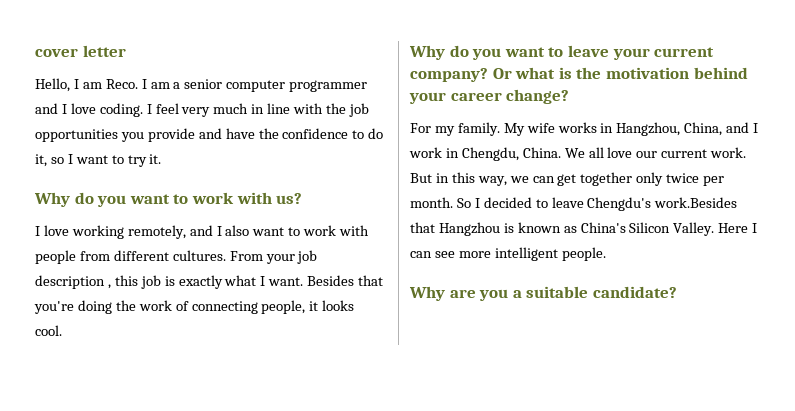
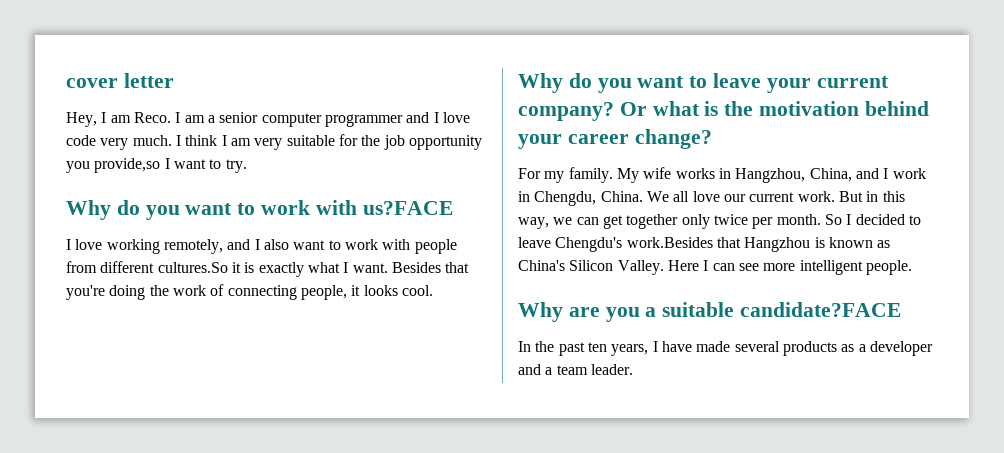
[35,78,70,92] Hello, -> [66,112,97,127] Hey,
[99,103,369,117] [35,128,384,142] [35,154,64,167] coding. I feel very much in line with the job opportunities you provide and have the confidence to do it, so -> [66,134,482,150] [66,158,161,173] code very much. I think I am very suitable for the job opportunity you provide,so
[127,154,162,167] try it. -> [225,159,247,173] try.
[276,193,303,204] us? -> [362,201,453,215] us?FACE
[172,250,318,264] [35,275,161,289] cultures. From your job description , this job -> [157,262,241,273] cultures.So it
[592,286,677,298] candidate? -> [740,302,902,317] [518,341,933,356] [518,364,633,375] candidate?FACE // In the past ten years, I have made several products as a developer and a team leader.

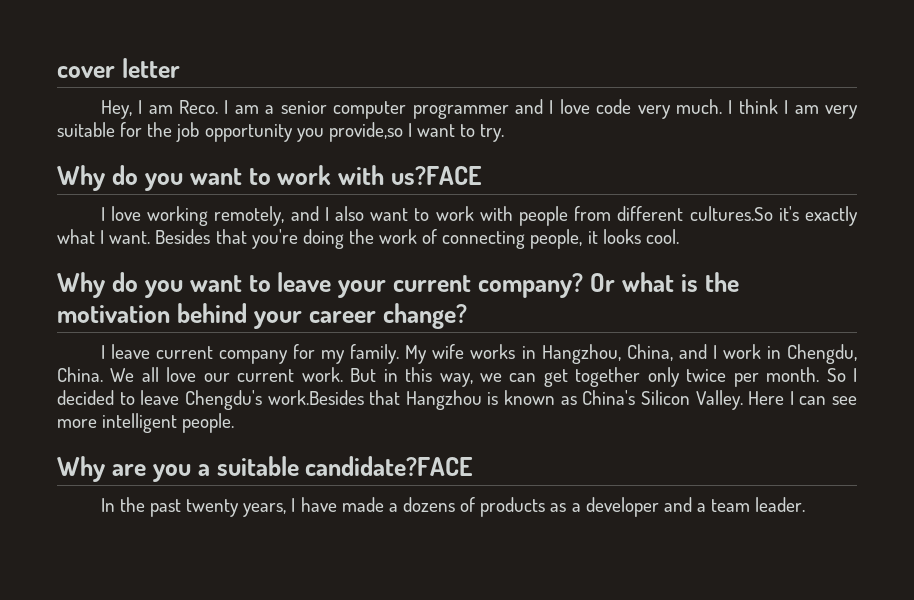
[231,262,255,273] it is -> [778,206,799,221] it's
[518,168,541,179] For -> [100,344,316,364] I leave current company for
[587,342,607,352] ten -> [186,499,240,517] twenty
[734,341,780,352] several -> [388,497,476,512] a dozens of

